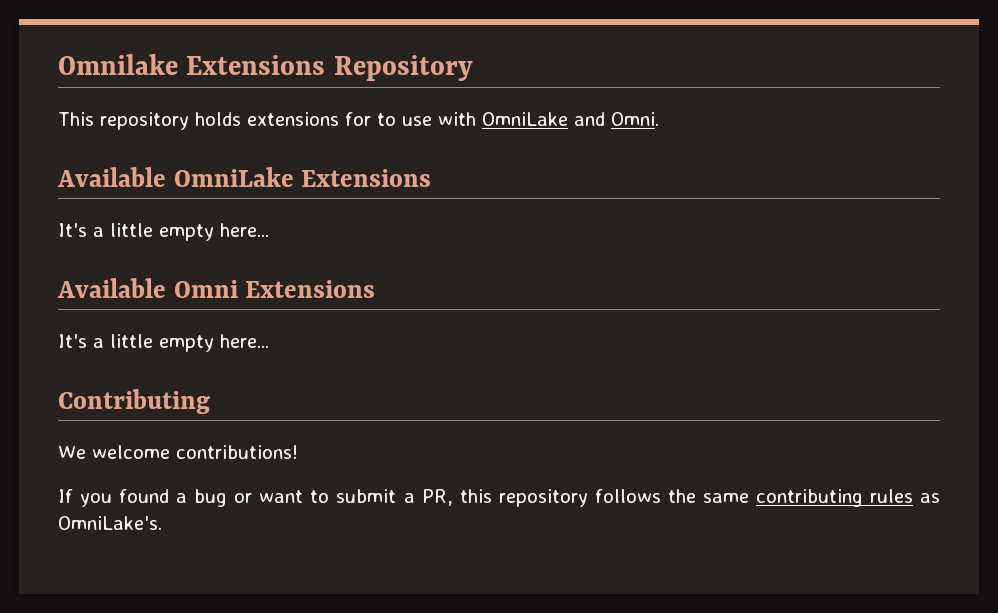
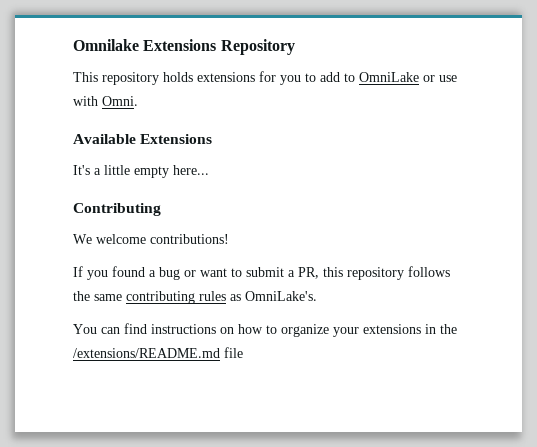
[377,112,659,126] [57,167,432,187] [58,223,269,241] [57,278,238,298] to use with OmniLake and Omni. // Available OmniLake Extensions // It's a little empty here... // Available Omni -> [280,72,457,85] [73,96,138,106] [73,134,136,144] you to add to OmniLake or use with Omni. // Available
(162, 523) none -> [73,323,457,337] [73,347,243,358] // You can find instructions on how to organize your extensions in the /extensions/README.md file

